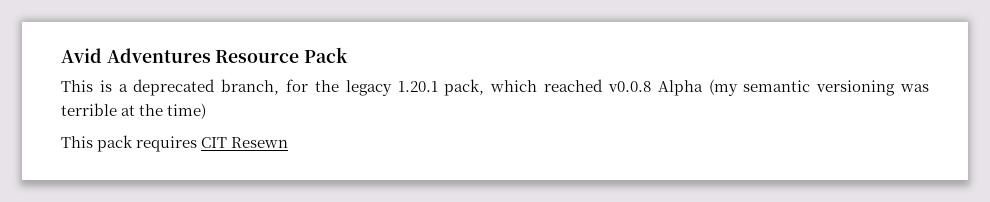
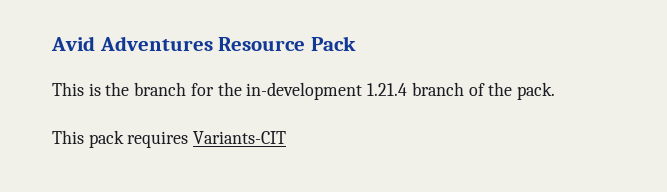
[118,79,930,96] [61,103,207,119] a deprecated branch, for the legacy 1.20.1 pack, which reached v0.0.8 Alpha (my semantic versioning was terrible at the time) -> [105,82,555,100] the branch for the in-development 1.21.4 branch of the pack.
[201,137,289,148] CIT Resewn -> [193,131,287,144] Variants-CIT

